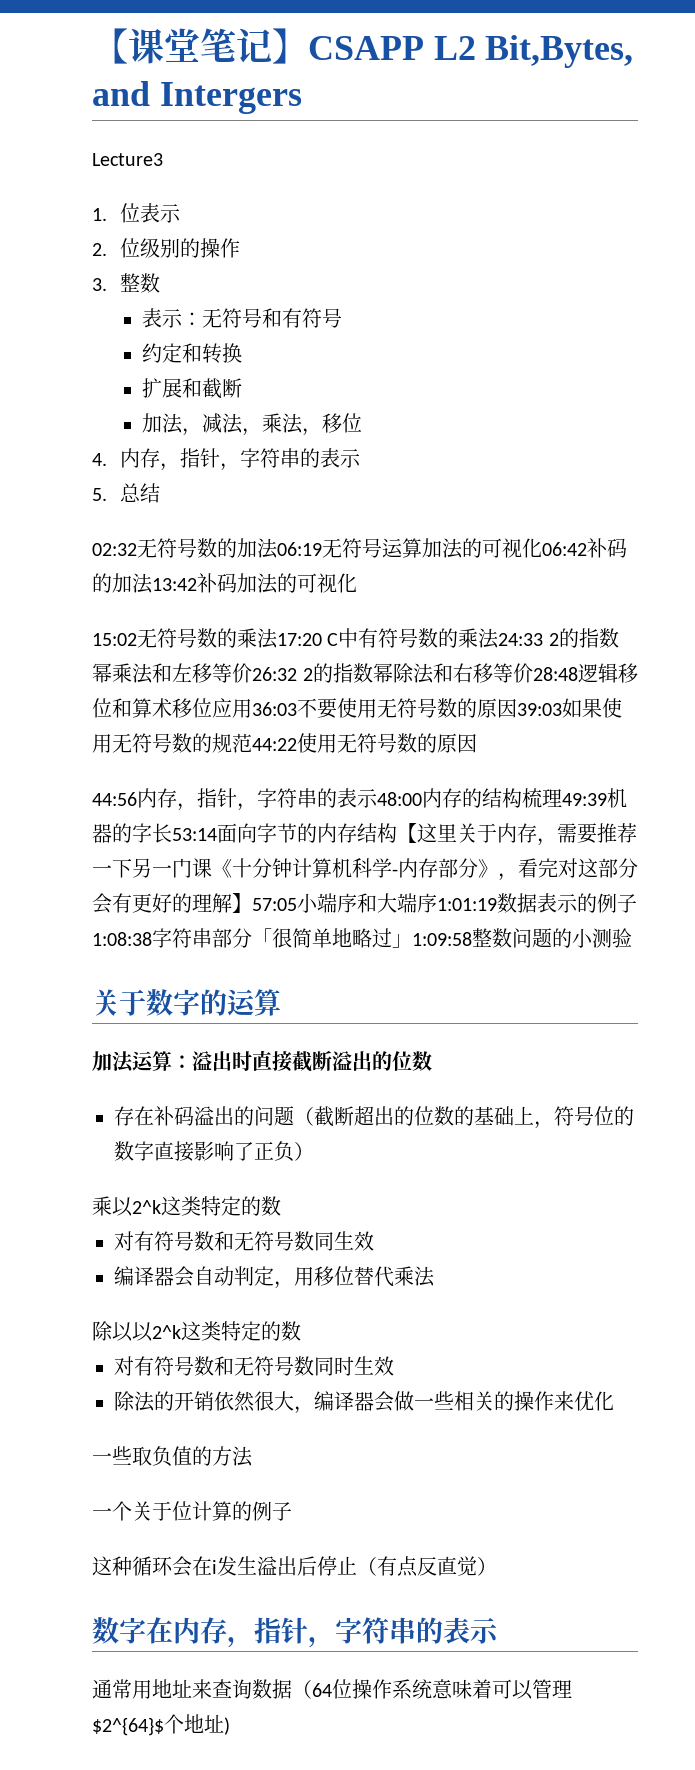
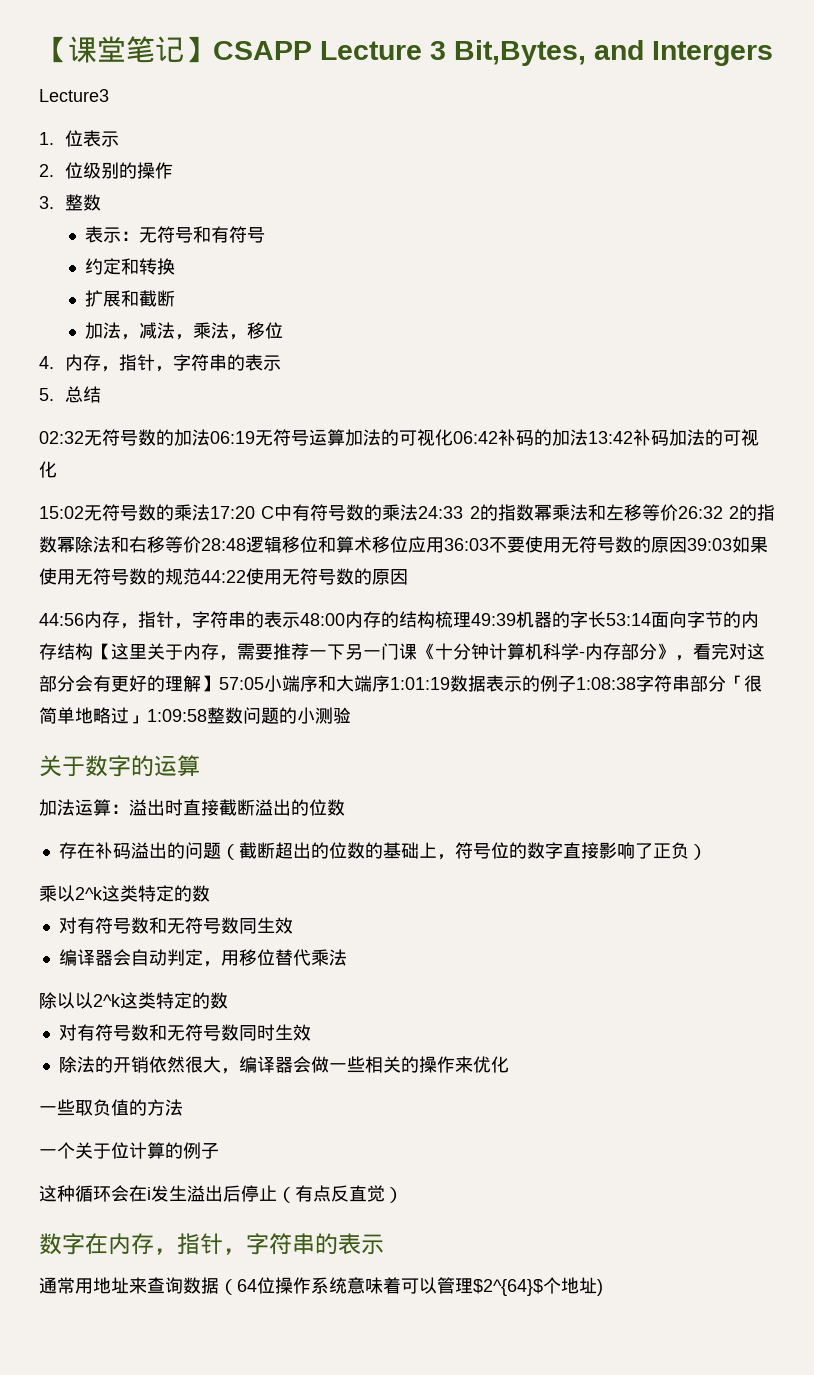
[433,36,476,60] L2 -> [320,41,446,60] Lecture 3

